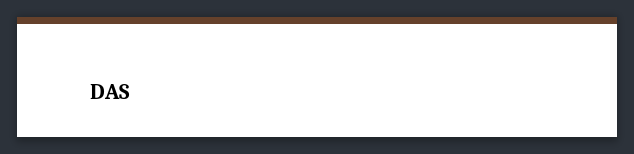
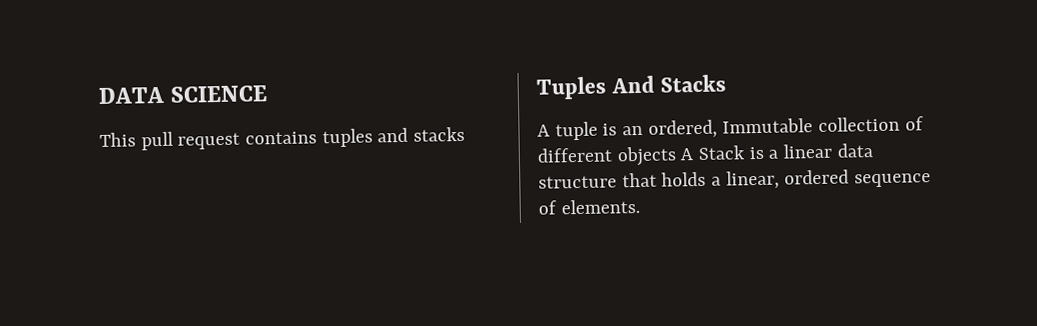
[90,84,130,99] DAS -> [98,85,268,105] [99,126,466,151] [536,74,727,100] [537,116,924,141] [537,143,873,167] [538,169,932,190] [538,198,640,215] DATA SCIENCE // This pull request contains tuples and stacks // Tuples And Stacks // A tuple is an ordered, Immutable collection of different objects A Stack is a linear data structure that holds a linear, ordered sequence of elements.

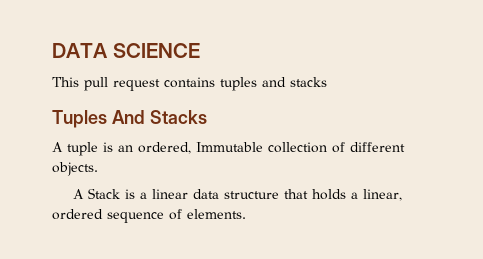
[616,146,677,167] objects -> [52,162,98,176] objects. //

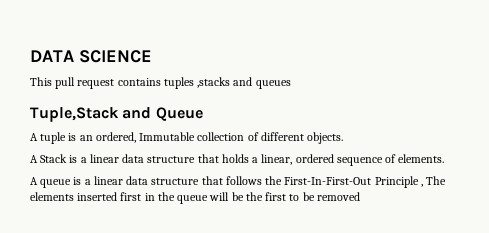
[262,77,327,87] [52,110,207,128] and stacks // Tuples And Stacks -> [197,77,291,89] [30,107,203,122] ,stacks and queues // Tuple,Stack and Queue
(246, 214) none -> [30,176,447,188] [30,192,360,204] // A queue is a linear data structure that follows the First-In-First-Out Principle , The elements inserted first in the queue will be the first to be removed

